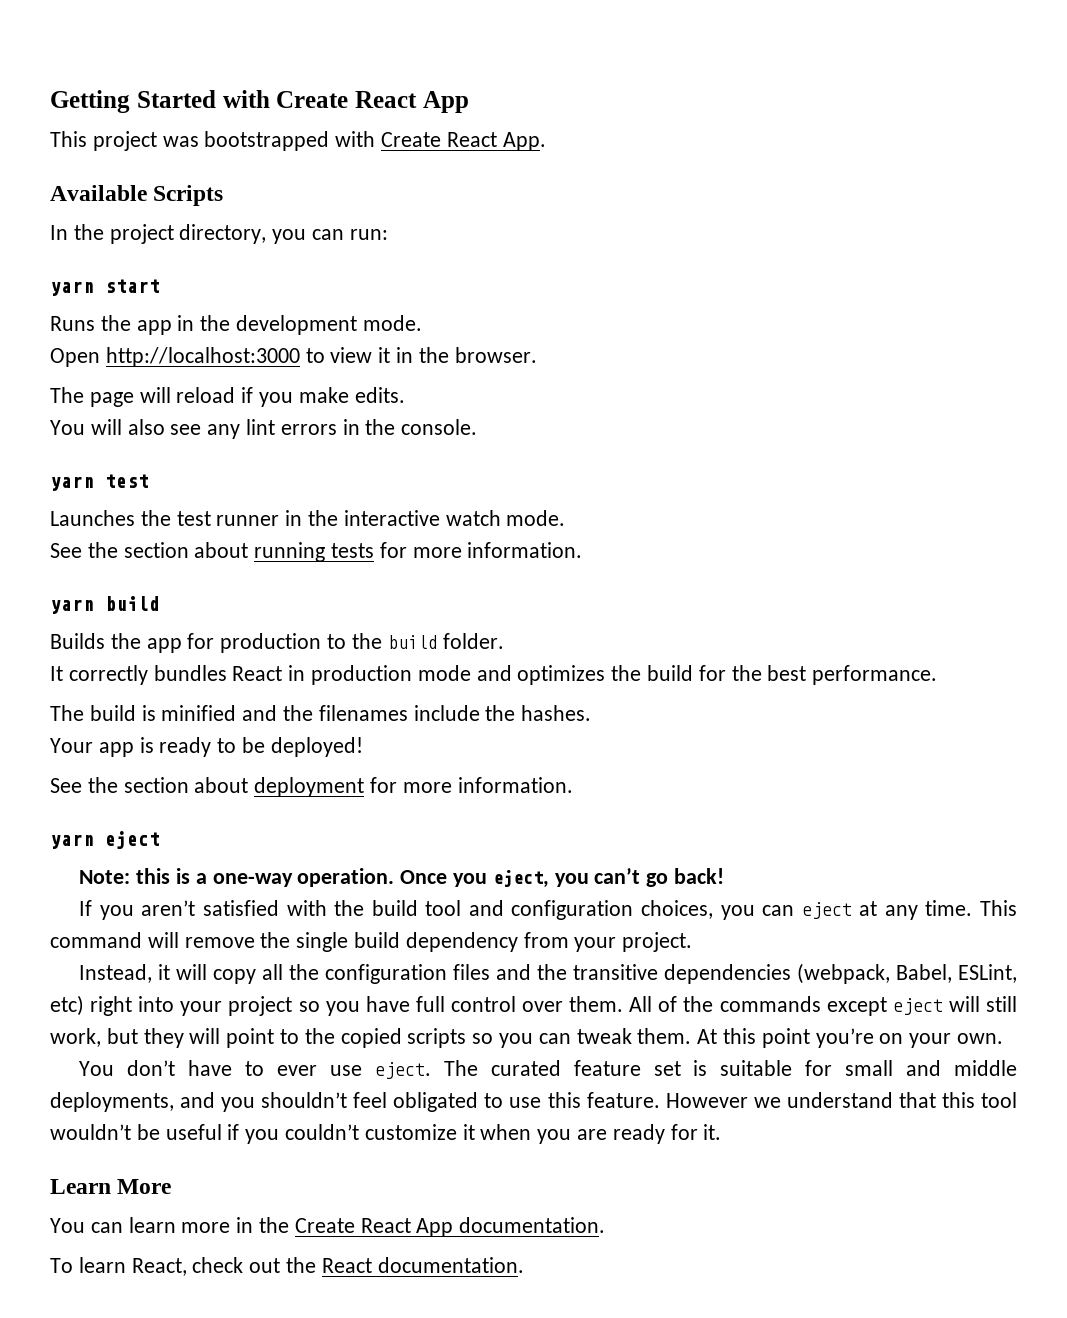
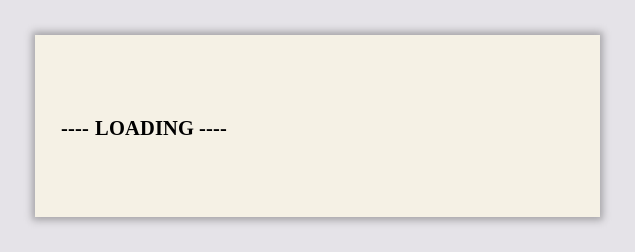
[50,90,469,113] [50,131,546,151] [50,185,224,206] [50,224,388,244] [50,279,160,296] [50,315,422,335] [50,347,537,367] [50,387,405,407] [50,419,478,439] [50,474,149,491] [50,510,566,526] [50,542,583,562] [50,596,160,614] [50,633,505,653] [50,665,938,685] [50,705,592,721] [50,737,363,757] [50,777,573,797] [50,831,160,849] [79,868,724,888] [79,900,1017,920] [50,932,693,952] [79,963,1017,984] [50,995,1017,1016] [50,1028,1004,1048] [79,1060,1017,1079] [50,1092,1018,1112] [50,1124,722,1144] [50,1179,172,1194] [50,1217,606,1237] [50,1257,524,1276] Getting Started with Create React App // This project was bootstrapped with Create React App. // Available Scripts // In the project directory, you can run: // yarn start // Runs the app in the development mode. // Open http://localhost:3000 to view it in the browser. // The page will reload if you make edits. // You will also see any lint errors in the console. // yarn test // Launches the test runner in the interactive watch mode. // See the section about running tests for more information. // yarn build // Builds the app for production to the build folder. // It correctly bundles React in production mode and optimizes the build for the best performance. // The build is minified and the filenames include the hashes. // Your app is ready to be deployed! // See the section about deployment for more information. // yarn eject // Note: this is a one-way operation. Once you eject, you can’t go back! // If you aren’t satisfied with the build tool and configuration choices, you can eject at any time. This command will remove the single build dependency from your project. // Instead, it will copy all the configuration files and the transitive dependencies (webpack, Babel, ESLint, etc) right into your project so you have full control over them. All of the commands except eject will still work, but they will point to the copied scripts so you can tweak them. At this point you’re on your own. // You don’t have to ever use eject. The curated feature set is suitable for small and middle deployments, and you shouldn’t feel obligated to use this feature. However we understand that this tool wouldn’t be useful if you couldn’t customize it when you are ready for it. // Learn More // You can learn more in the Create React App documentation. // To learn React, check out the React documentation. -> [61,121,228,135] ---- LOADING ----

